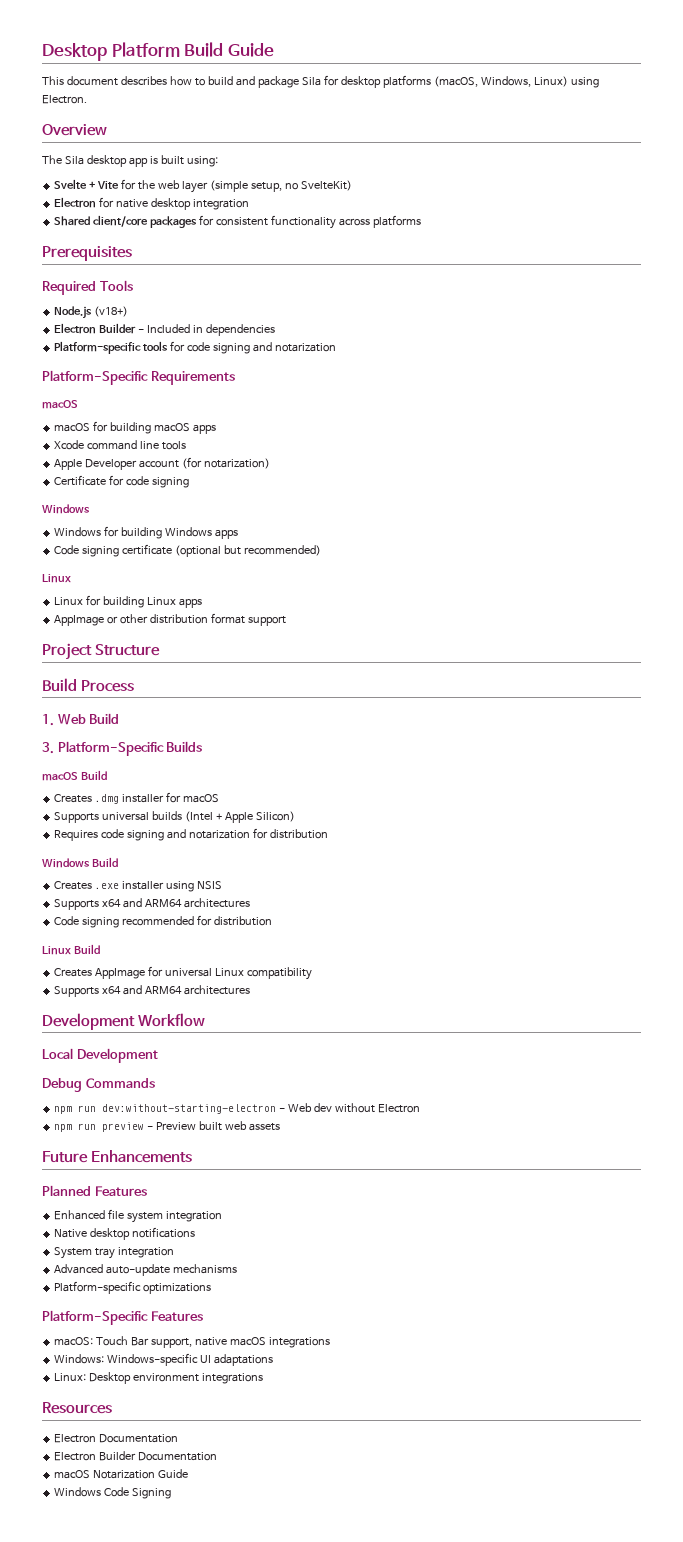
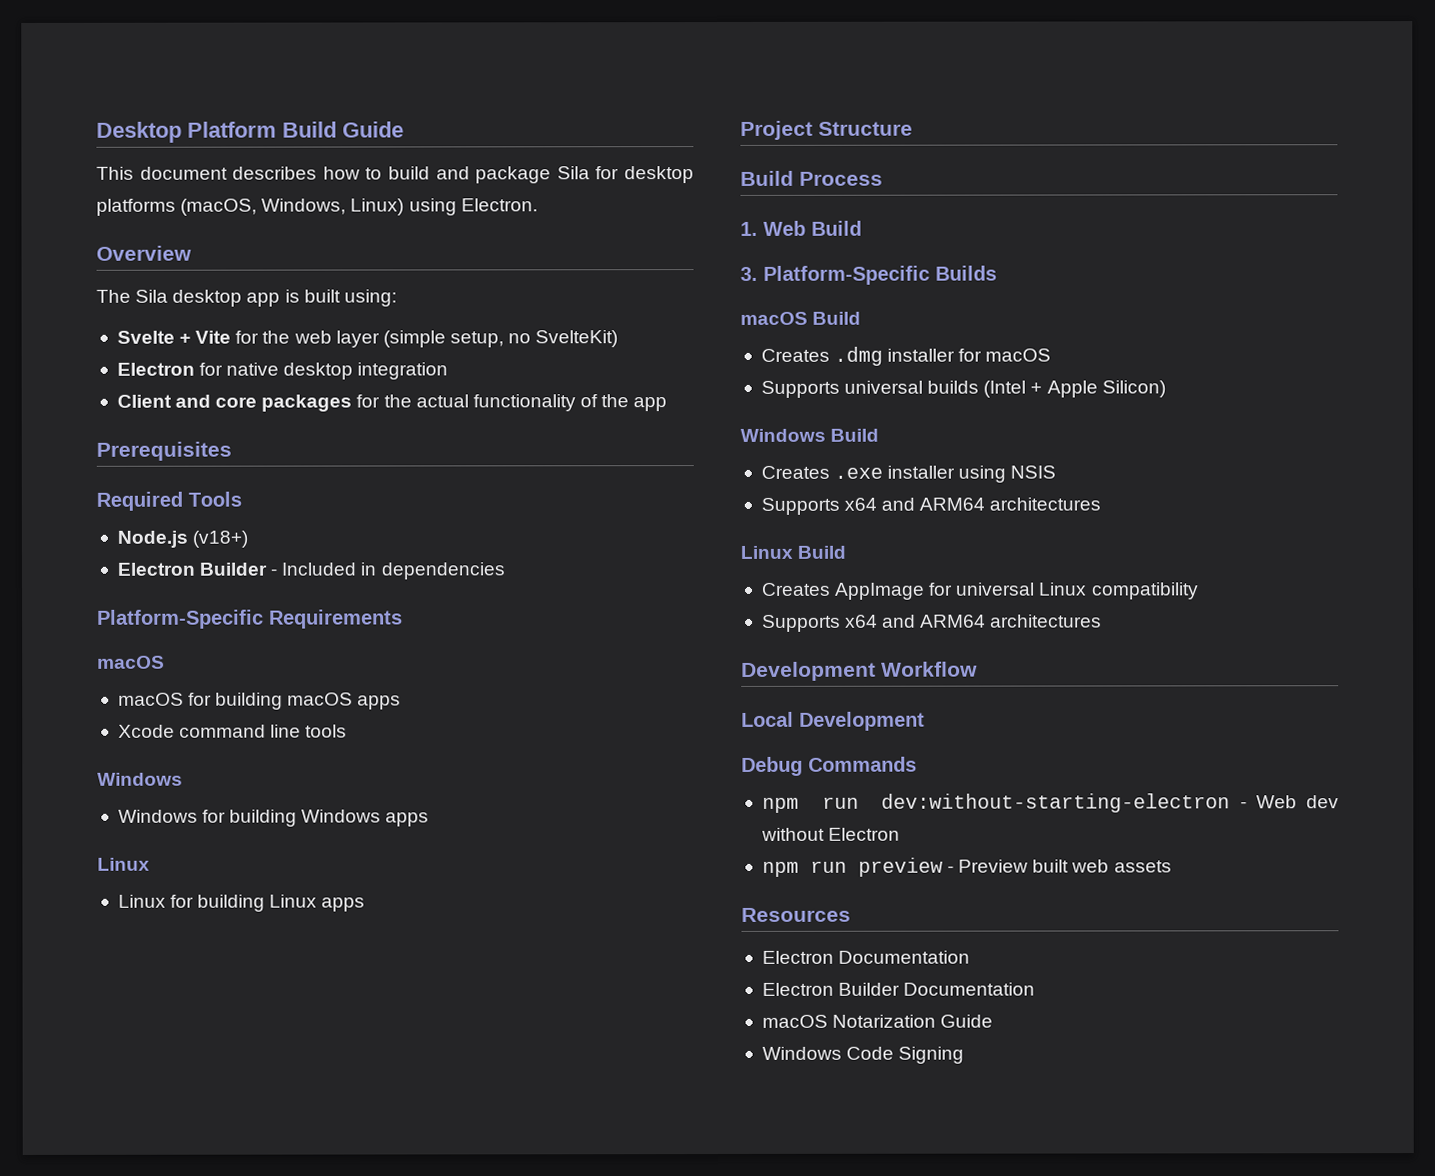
[54,215,421,229] Shared client/core packages for consistent functionality across platforms -> [116,394,668,412] Client and core packages for the actual functionality of the app
[54,341,336,354] // Platform-specific tools for code signing and notarization -> (505, 571) none
[54,457,270,470] [54,475,190,488] // Apple Developer account (for notarization) // Certificate for code signing -> (348, 731) none
[54,544,321,557] // Code signing certificate (optional but recommended) -> (430, 819) none
[54,613,286,626] // AppImage or other distribution format support -> (366, 904) none
[54,828,328,841] // Requires code signing and notarization for distribution -> (1166, 389) none
[54,915,272,928] // Code signing recommended for distribution -> (1102, 504) none
[42,1150,193,1163] [42,1185,147,1196] [54,1209,223,1223] [54,1227,196,1240] [54,1247,175,1259] [54,1264,238,1276] [54,1281,212,1294] [42,1310,203,1325] [54,1336,330,1348] [54,1353,274,1366] [54,1372,264,1384] // Future Enhancements // Planned Features // Enhanced file system integration // Native desktop notifications // System tray integration // Advanced auto-update mechanisms // Platform-specific optimizations // Platform-Specific Features // macOS: Touch Bar support, native macOS integrations // Windows: Windows-specific UI adaptations // Linux: Desktop environment integrations -> (1172, 866) none

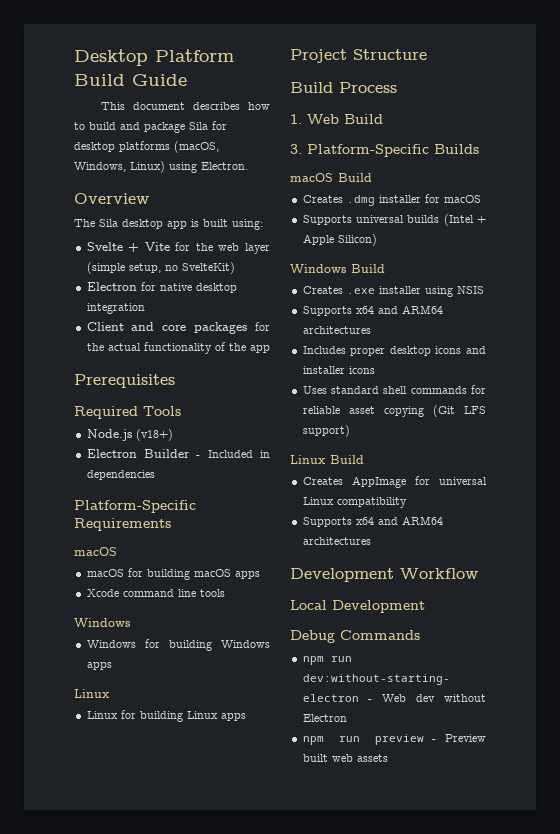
(1102, 504) none -> [302,346,486,356] [302,366,375,374] [302,385,486,394] [302,405,486,417] [302,425,350,437] // Includes proper desktop icons and installer icons // Uses standard shell commands for reliable asset copying (Git LFS support)
[741,907,851,922] [761,950,971,964] [761,982,1036,996] [761,1014,994,1028] [761,1046,965,1064] // Resources // Electron Documentation // Electron Builder Documentation // macOS Notarization Guide // Windows Code Signing -> (388, 758) none

